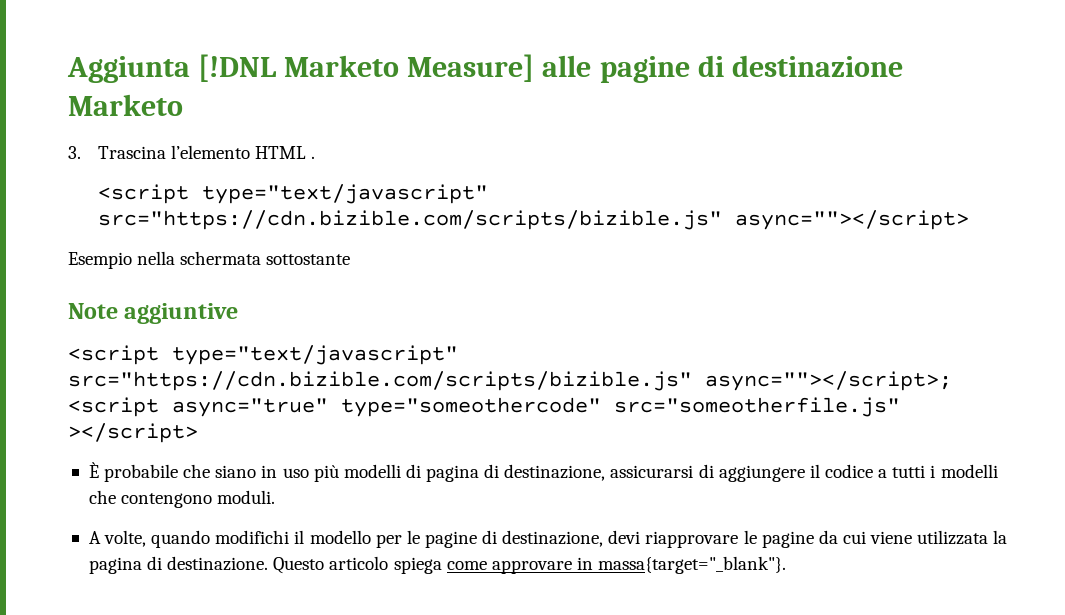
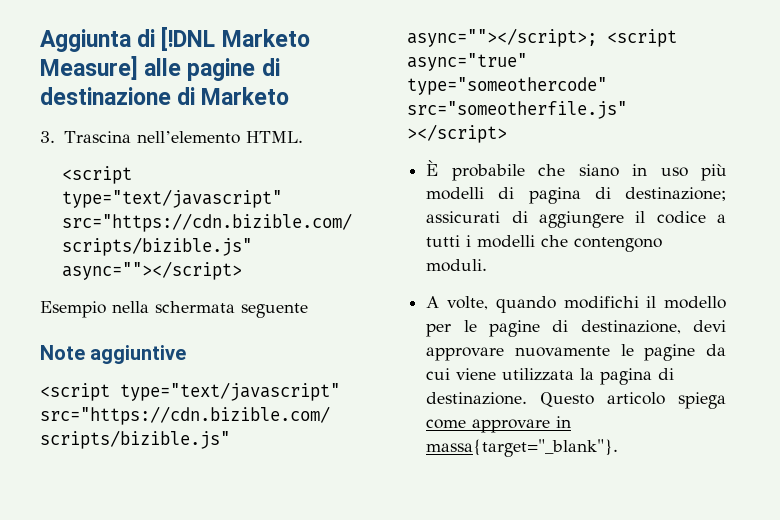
(190, 69) none -> [137,29,156,47] di
(903, 66) none -> [177,87,196,105] di
[171,145,316,159] l’elemento HTML . -> [136,131,303,144] nell’elemento HTML.
[266,254,351,265] sottostante -> [241,303,308,318] seguente
[504,464,694,481] destinazione, assicurarsi -> [625,187,726,201] [426,211,501,223] destinazione; assicurati
[645,531,739,548] riapprovare -> [426,346,610,361] approvare nuovamente

